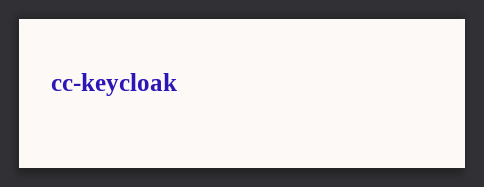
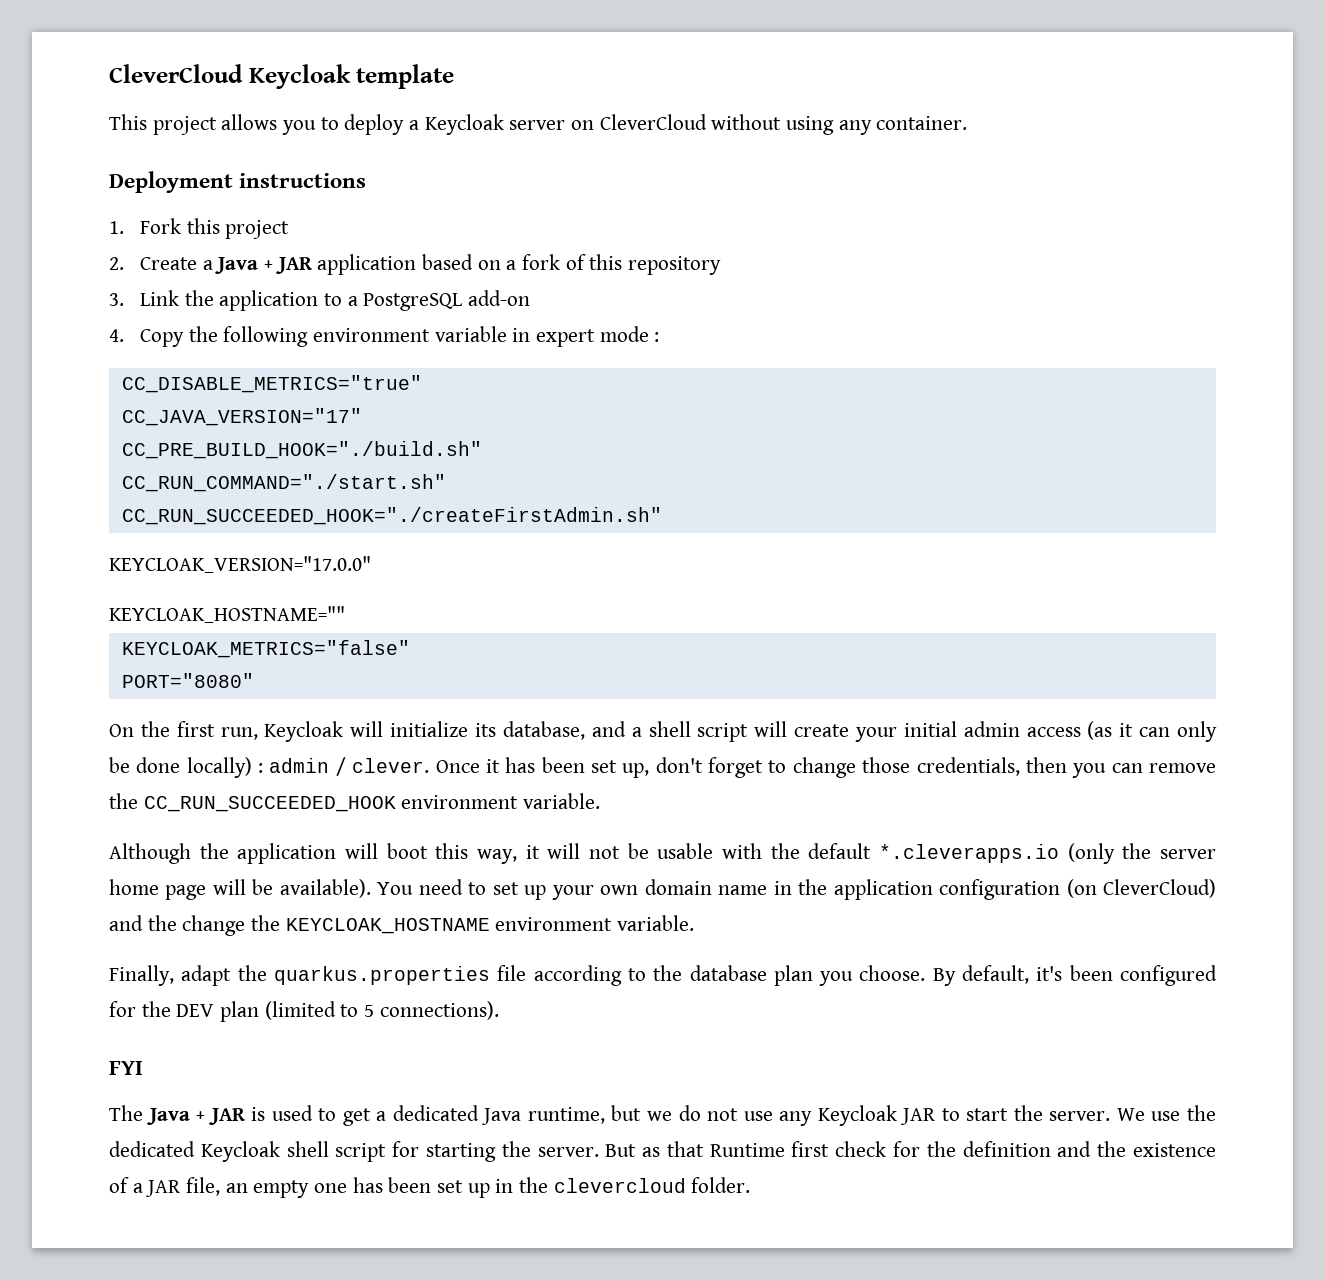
[51,73,177,96] cc-keycloak -> [109,64,455,89] [109,114,968,135] [109,171,367,193] [109,218,290,239] [109,254,722,275] [109,290,531,311] [109,326,660,347] [121,375,422,393] [121,408,362,426] [121,441,482,459] [121,474,446,492] [121,507,662,525] [109,556,371,573] [109,606,345,623] [121,640,410,658] [121,673,254,688] [109,721,1217,742] [109,757,1217,778] [109,793,601,812] [109,843,1216,864] [109,879,1217,900] [109,915,695,936] [109,965,1217,986] [109,1001,499,1022] [109,1061,143,1075] [109,1105,1216,1126] [109,1141,1216,1162] [109,1177,751,1198] CleverCloud Keycloak template // This project allows you to deploy a Keycloak server on CleverCloud without using any container. // Deployment instructions // 1. Fork this project // 2. Create a Java + JAR application based on a fork of this repository // 3. Link the application to a PostgreSQL add-on // 4. Copy the following environment variable in expert mode : // CC_DISABLE_METRICS="true" // CC_JAVA_VERSION="17" // CC_PRE_BUILD_HOOK="./build.sh" // CC_RUN_COMMAND="./start.sh" // CC_RUN_SUCCEEDED_HOOK="./createFirstAdmin.sh" // KEYCLOAK_VERSION="17.0.0" // KEYCLOAK_HOSTNAME="" // KEYCLOAK_METRICS="false" // PORT="8080" // On the first run, Keycloak will initialize its database, and a shell script will create your initial admin access (as it can only be done locally) : admin / clever. Once it has been set up, don't forget to change those credentials, then you can remove the CC_RUN_SUCCEEDED_HOOK environment variable. // Although the application will boot this way, it will not be usable with the default *.cleverapps.io (only the server home page will be available). You need to set up your own domain name in the application configuration (on CleverCloud) and the change the KEYCLOAK_HOSTNAME environment variable. // Finally, adapt the quarkus.properties file according to the database plan you choose. By default, it's been configured for the DEV plan (limited to 5 connections). // FYI // The Java + JAR is used to get a dedicated Java runtime, but we do not use any Keycloak JAR to start the server. We use the dedicated Keycloak shell script for starting the server. But as that Runtime first check for the definition and the existence of a JAR file, an empty one has been set up in the clevercloud folder.

